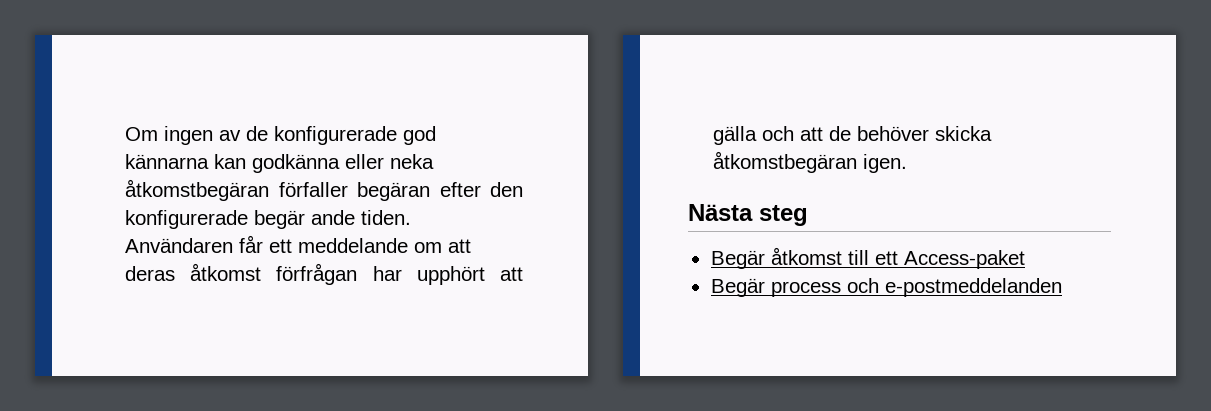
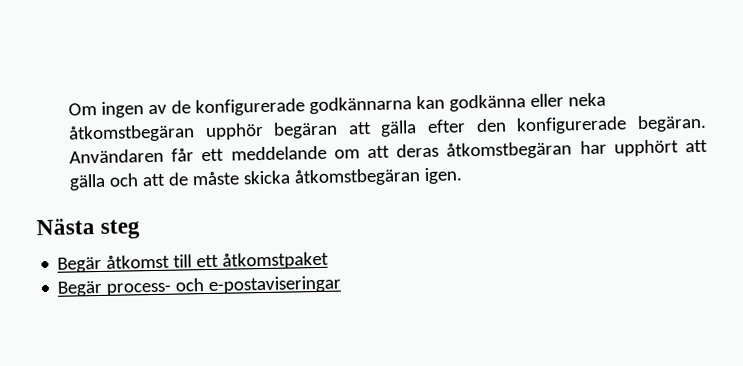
[403,126,437,145] [125,154,210,169] god kännarna -> [308,96,412,115] godkännarna
[278,182,523,201] [125,210,412,229] förfaller begäran efter den konfigurerade begär ande tiden. -> [204,114,707,141] upphör begäran att gälla efter den konfigurerade begäran.
[190,263,358,285] åtkomst förfrågan -> [446,141,573,160] åtkomstbegäran
[857,126,930,141] behöver -> [191,171,240,186] måste
[903,250,1025,269] [710,278,1062,297] Access-paket // Begär process och e-postmeddelanden -> [222,251,330,270] [57,275,342,297] åtkomstpaket // Begär process- och e-postaviseringar

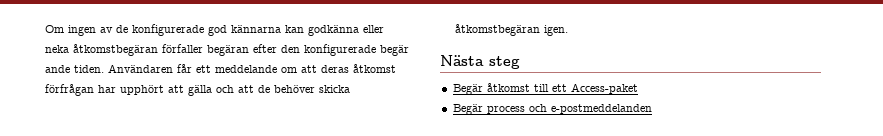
[308,96,412,115] godkännarna -> [207,25,281,36] god kännarna
[204,114,707,141] upphör begäran att gälla efter den konfigurerade begäran. -> [161,44,409,56] [44,65,104,73] förfaller begäran efter den konfigurerade begär ande tiden.
[446,141,573,160] åtkomstbegäran -> [352,64,396,73] [44,84,94,96] åtkomst förfrågan
[191,171,240,186] måste -> [273,85,315,93] behöver
[222,251,330,270] [57,275,342,297] åtkomstpaket // Begär process- och e-postaviseringar -> [570,83,638,94] [452,104,652,115] Access-paket // Begär process och e-postmeddelanden

